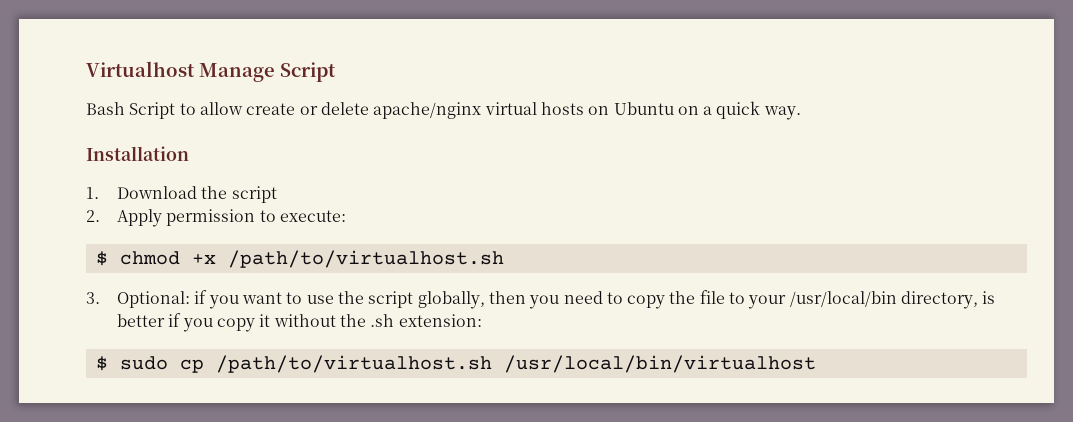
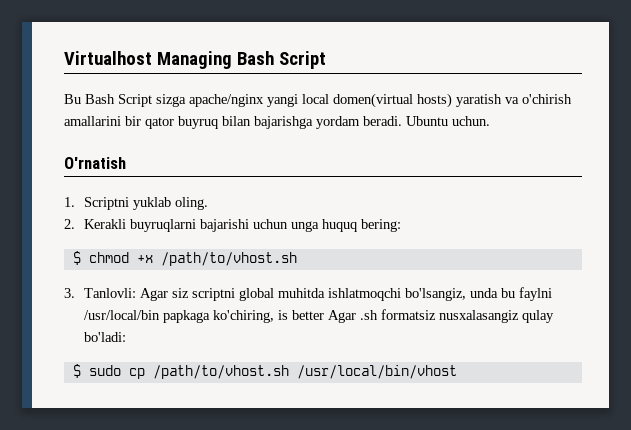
[199,63,275,82] Manage -> [156,51,274,69] Managing Bash
[86,101,801,120] [86,146,189,161] [86,186,277,203] [86,209,346,227] Bash Script to allow create or delete apache/nginx virtual hosts on Ubuntu on a quick way. // Installation // 1. Download the script // 2. Apply permission to execute: -> [64,93,572,108] [64,116,490,129] [64,157,126,169] [64,197,209,210] [64,219,402,232] Bu Bash Script sizga apache/nginx yangi local domen(virtual hosts) yaratish va o'chirish amallarini bir qator buyruq bilan bajarishga yordam beradi. Ubuntu uchun. // O'rnatish // 1. Scriptni yuklab oling. // 2. Kerakli buyruqlarni bajarishi uchun unga huquq bering:
[227,250,504,268] /path/to/virtualhost.sh -> [160,252,297,266] /path/to/vhost.sh
[116,290,996,309] [116,313,482,332] Optional: if you want to use the script globally, then you need to copy the file to your /usr/local/bin directory, is better if you copy it without the .sh extension: -> [84,287,553,301] [84,309,555,323] [84,332,127,342] Tanlovli: Agar siz scriptni global muhitda ishlatmoqchi bo'lsangiz, unda bu faylni /usr/local/bin papkaga ko'chiring, is better Agar .sh formatsiz nusxalasangiz qulay bo'ladi:
[215,355,816,373] /path/to/virtualhost.sh /usr/local/bin/virtualhost -> [152,365,457,379] /path/to/vhost.sh /usr/local/bin/vhost

